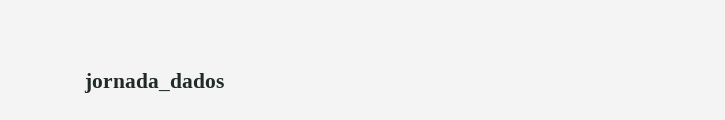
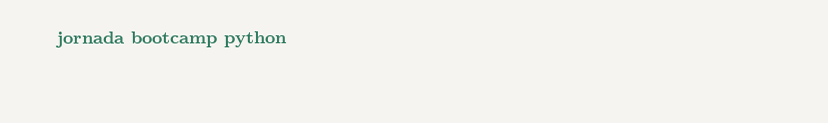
[84,73,224,93] jornada_dados -> [54,31,287,48] jornada bootcamp python

